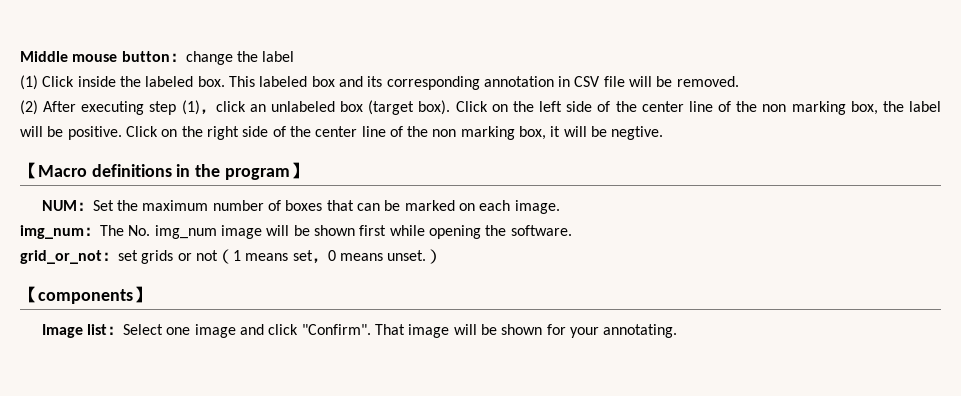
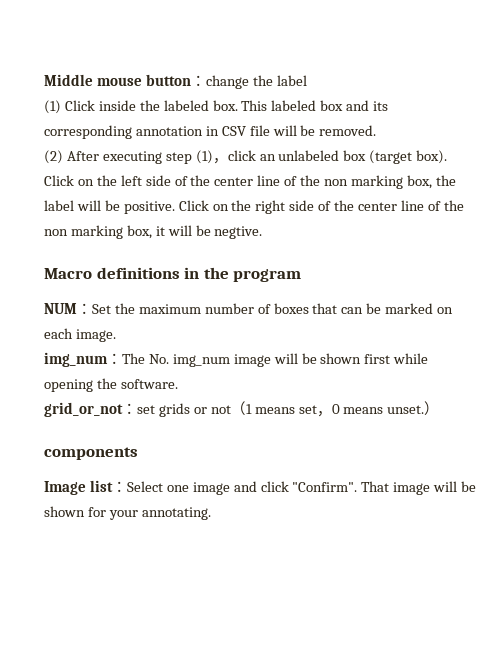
[20,162,38,179] 【 -> (263, 232) none
[289,162,308,179] 】 -> (302, 275) none
[20,286,38,303] 【 -> (440, 408) none
[133,286,151,303] 】 -> (138, 453) none

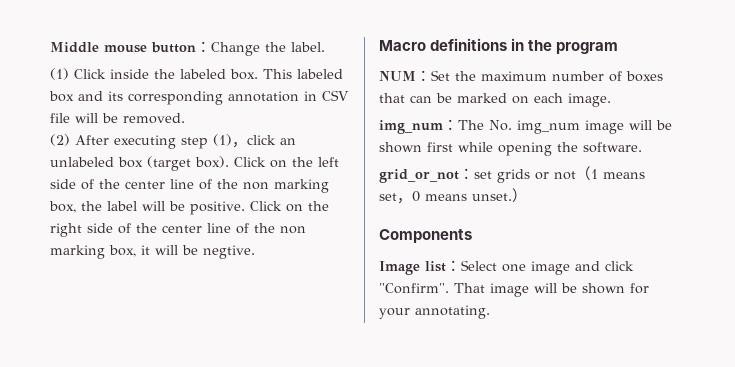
[205,75,307,89] change the label -> [211,42,325,56] Change the label.
[44,447,138,460] components -> [379,229,472,243] Components

